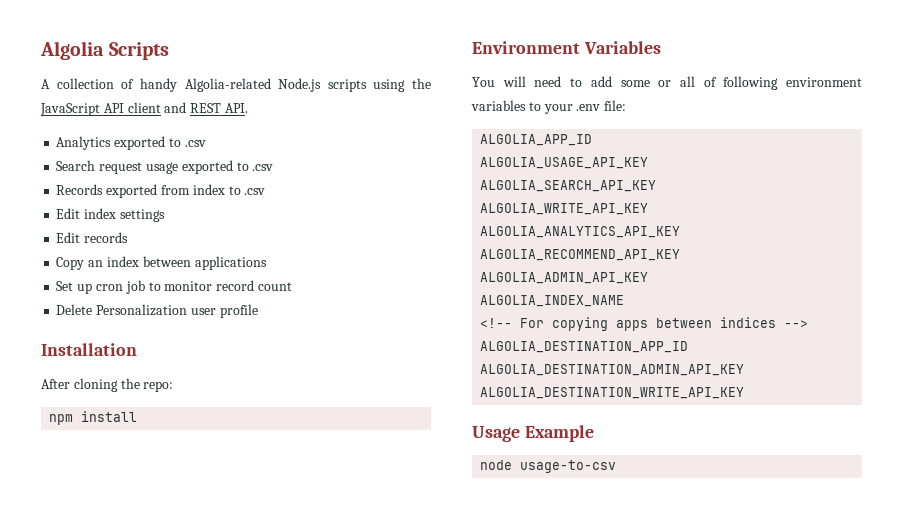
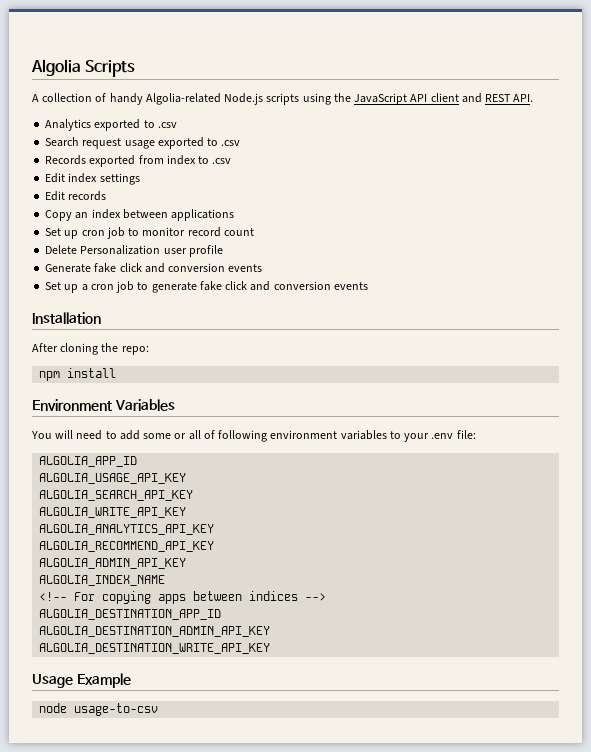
(258, 311) none -> [45,263,263,273] [45,281,368,293] // Generate fake click and conversion events // Set up a cron job to generate fake click and conversion events

